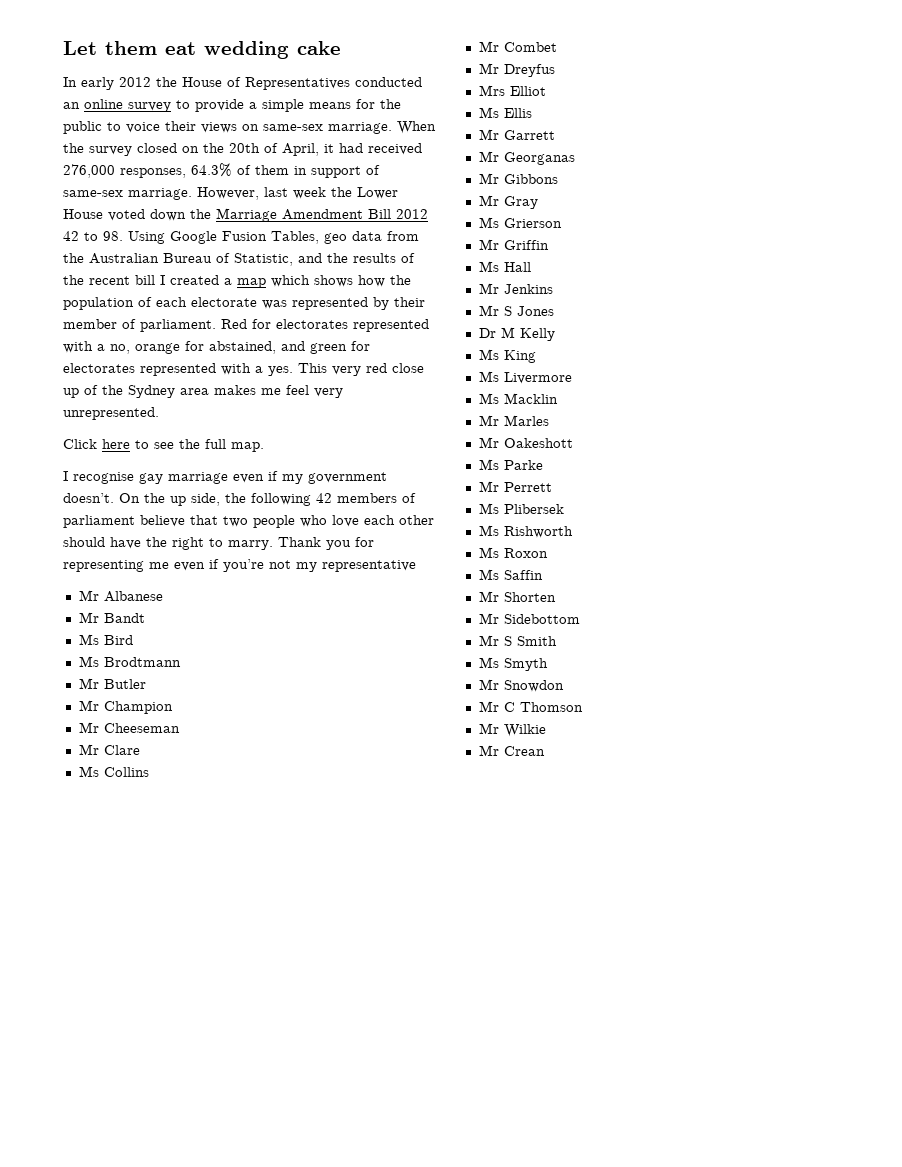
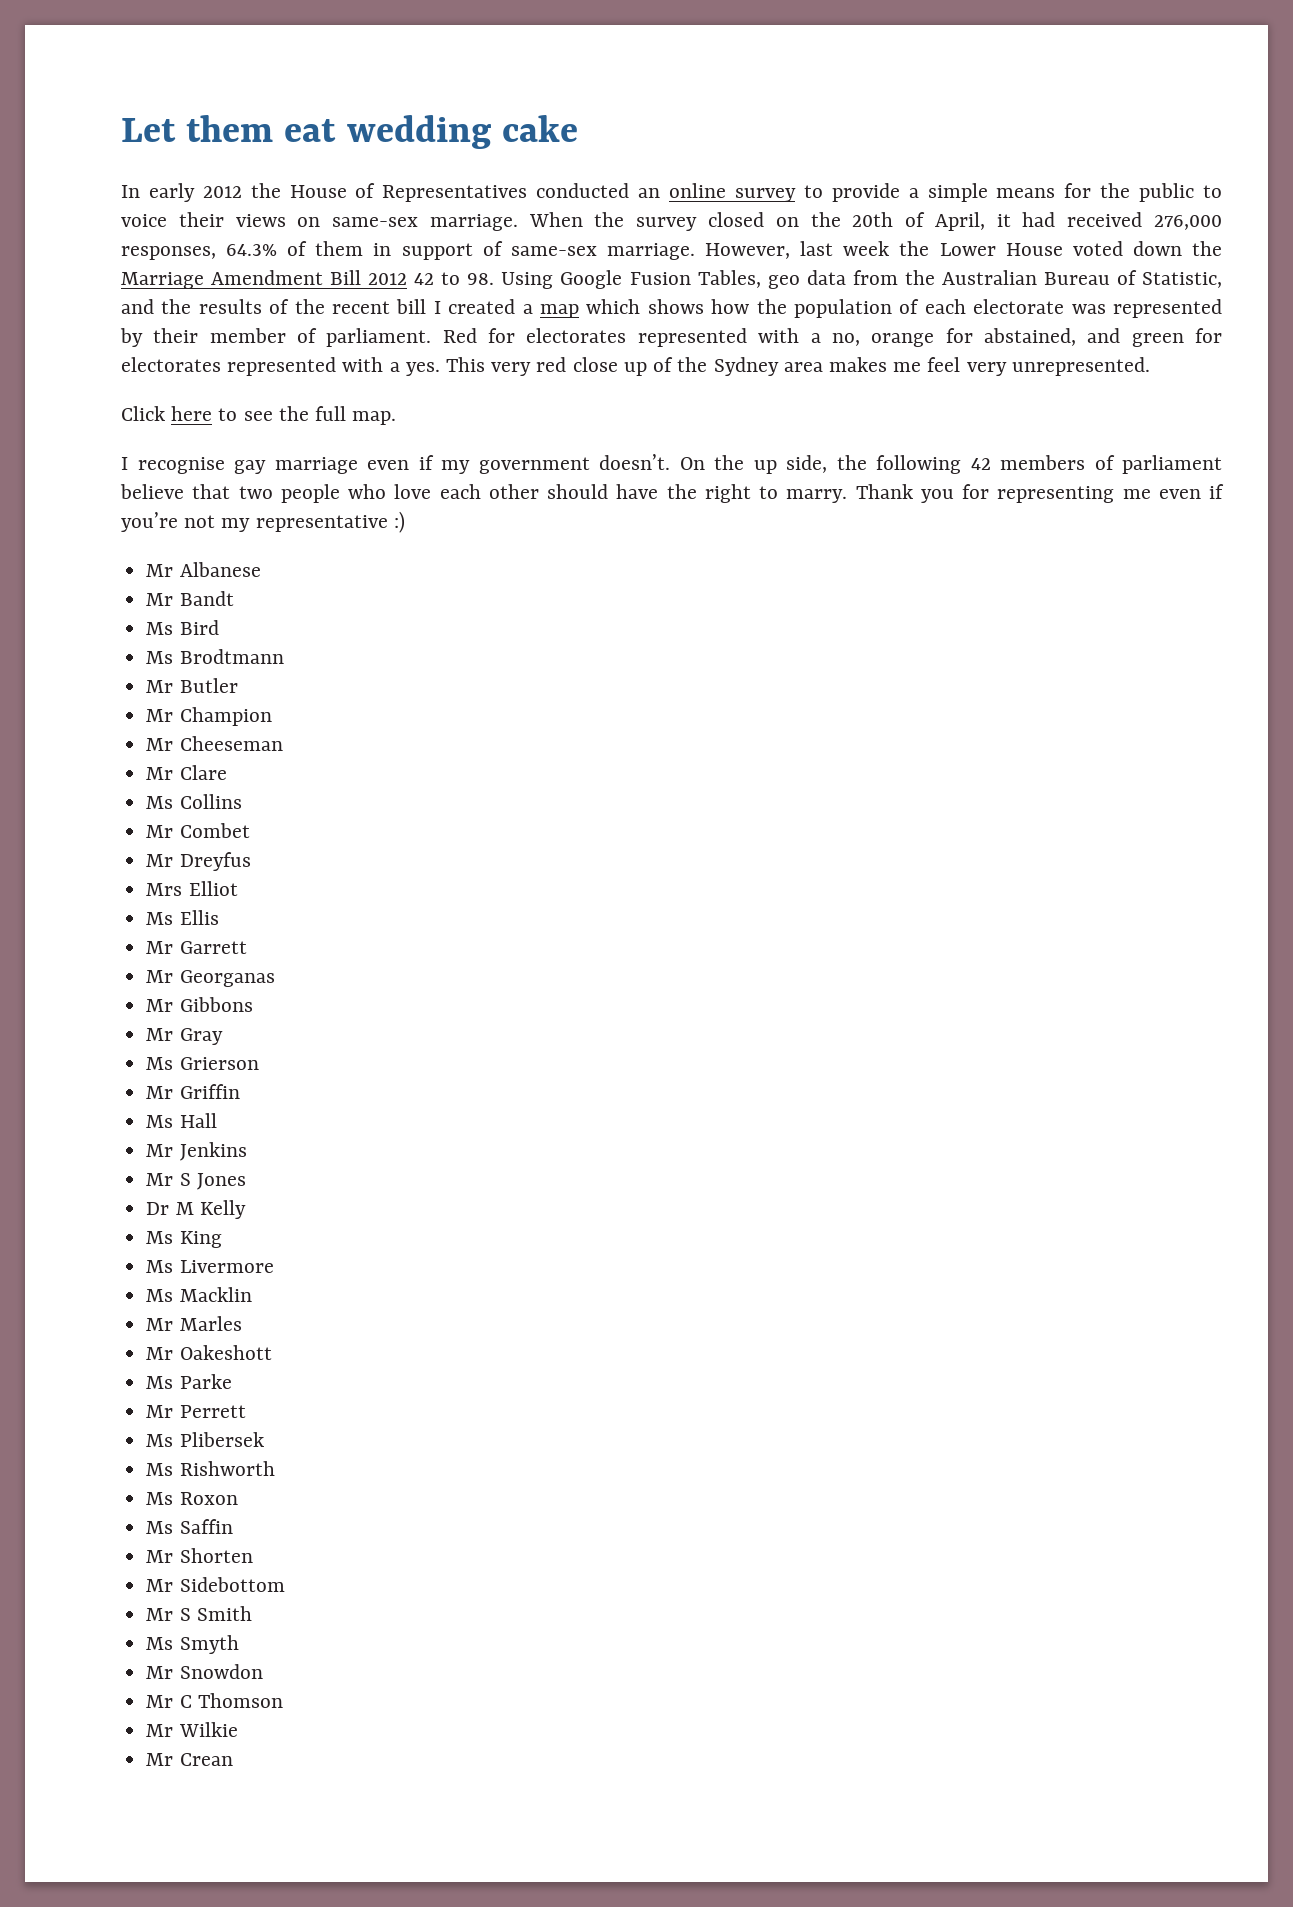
(416, 566) none -> [393,511,405,533] :)

